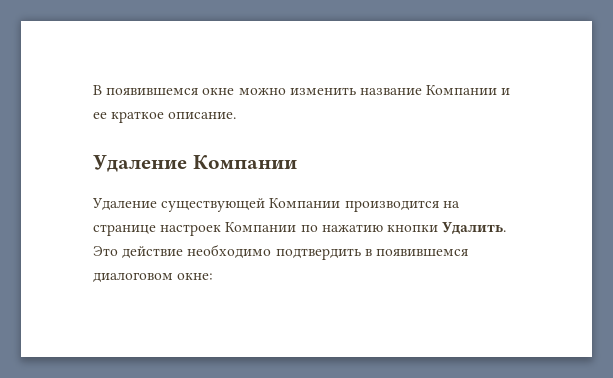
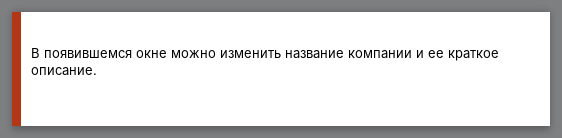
[426,85,498,95] Компании -> [348,50,412,59] компании
[93,155,297,172] [92,198,460,212] [93,222,507,236] [93,244,468,260] [93,272,214,283] // Удаление Компании // Удаление существующей Компании производится на странице настроек Компании по нажатию кнопки Удалить. Это действие необходимо подтвердить в появившемся диалоговом окне: -> (97, 71) none

